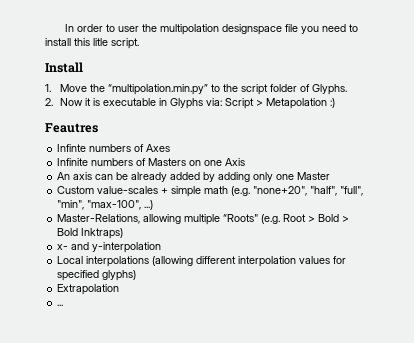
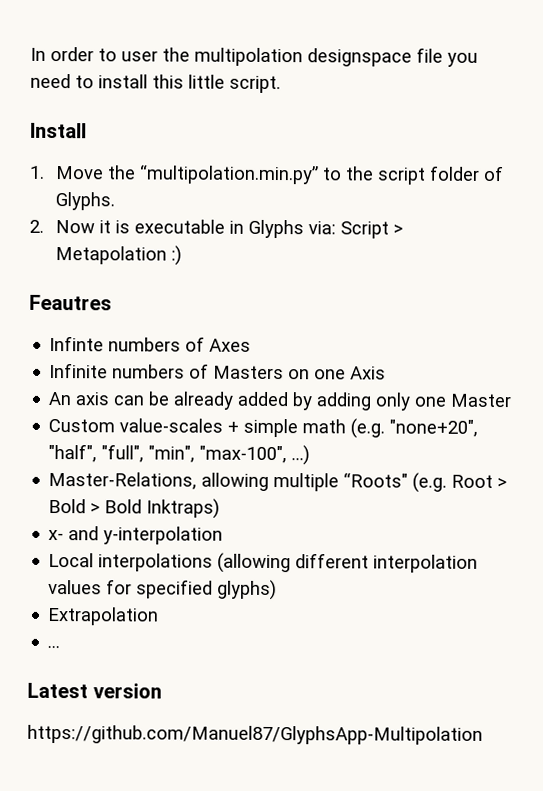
[93,38,108,46] litle -> [188,74,225,89] little
(64, 305) none -> [27,682,162,699] [27,724,483,745] // Latest version // https://github.com/Manuel87/GlyphsApp-Multipolation

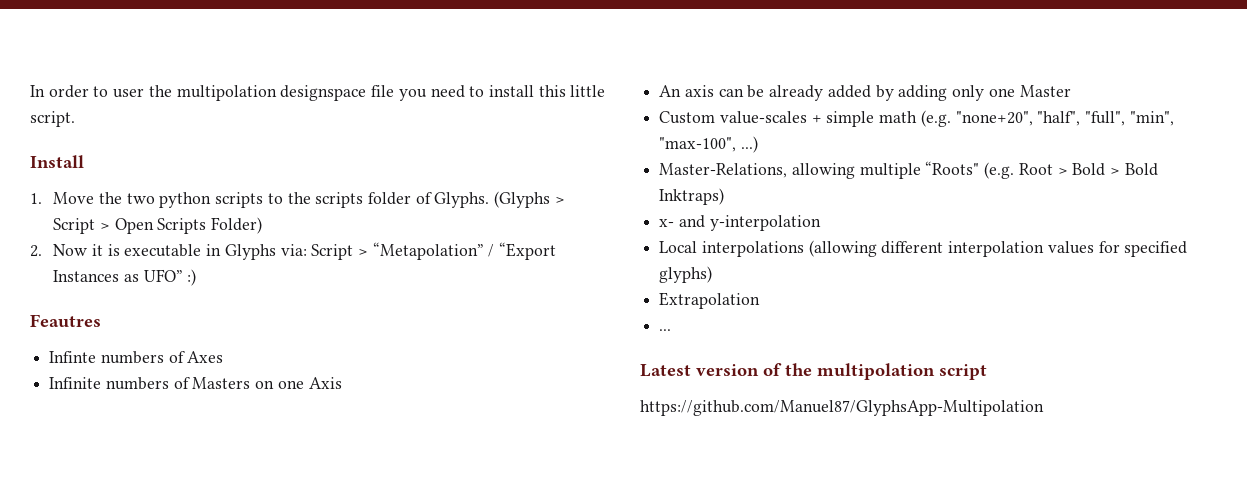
[138,164,319,185] “multipolation.min.py” -> [126,192,264,208] two python scripts
[376,167,426,185] script -> [315,192,364,208] scripts
(115, 201) none -> [494,191,565,208] [53,217,263,234] (Glyphs > Script > Open Scripts Folder)
[54,246,167,265] Metapolation -> [372,242,557,260] [53,269,183,282] “Metapolation” / “Export Instances as UFO”
(162, 691) none -> [763,363,987,380] of the multipolation script

